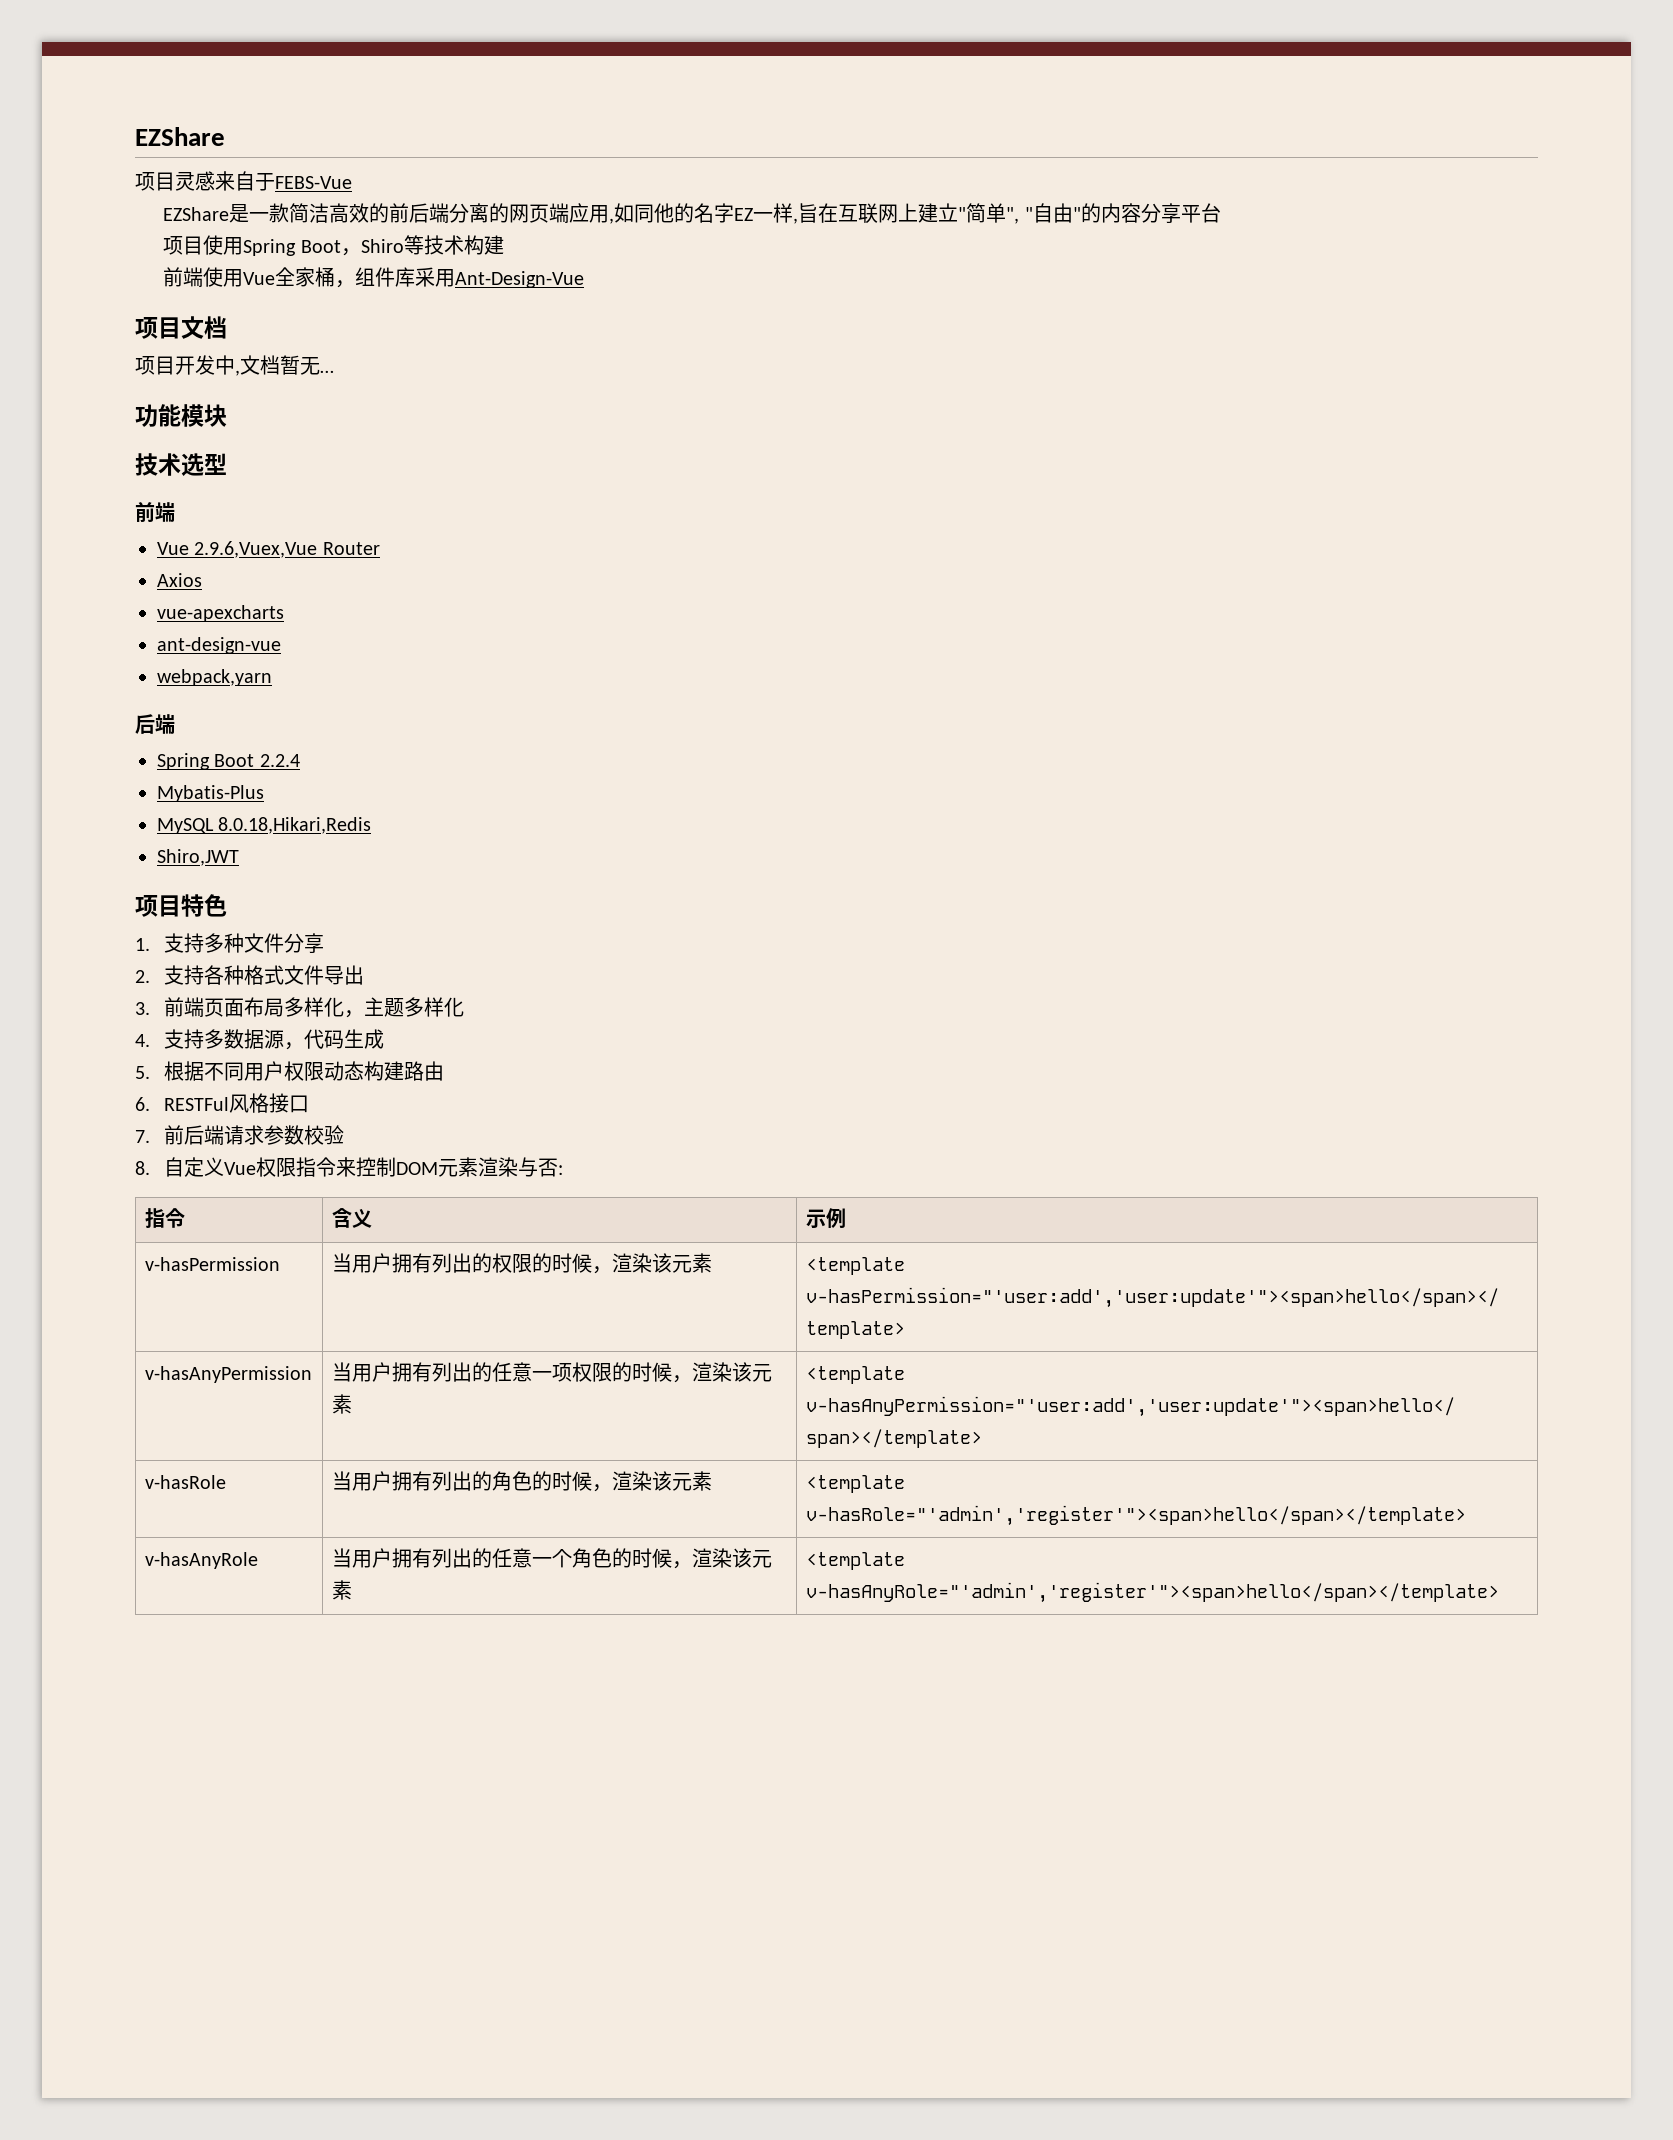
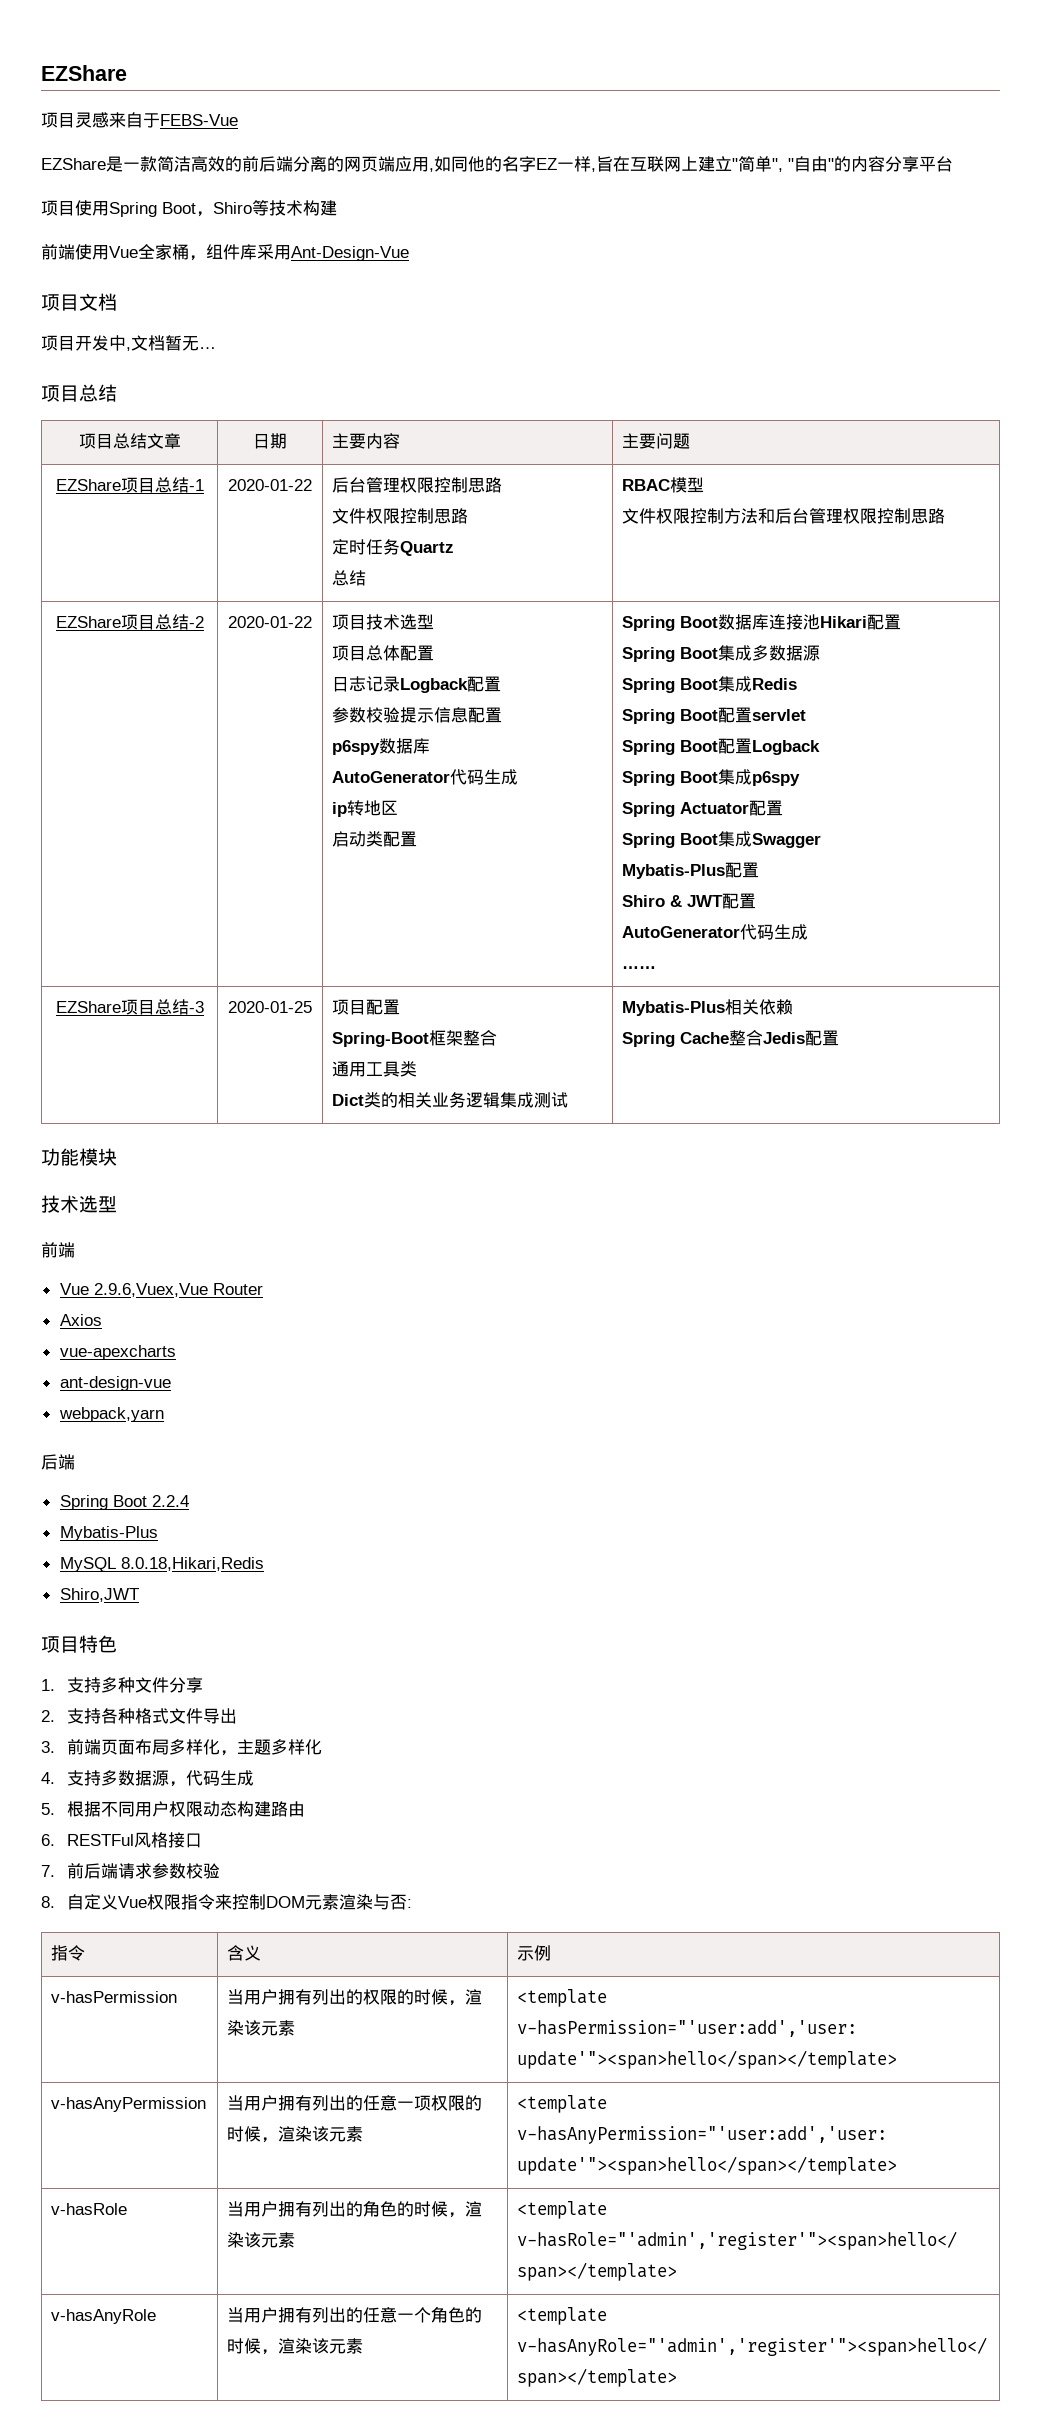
(334, 371) none -> [41,384,117,402] [78,433,181,449] [252,433,287,449] [332,433,401,449] [622,433,691,449] [55,477,204,493] [227,479,312,491] [332,477,503,493] [332,508,469,524] [332,539,455,556] [332,570,367,586] [622,477,705,493] [622,508,946,524] [55,614,204,630] [227,616,312,628] [332,614,435,630] [332,645,435,661] [332,676,502,693] [332,707,503,723] [332,738,431,755] [332,769,519,785] [332,800,399,817] [332,831,418,847] [622,614,902,631] [622,645,821,662] [622,676,798,693] [622,707,807,724] [622,738,821,755] [622,769,801,786] [622,800,784,817] [622,831,822,848] [622,862,760,879] [622,893,757,909] [622,924,809,940] [622,966,657,969] [55,999,204,1015] [227,1001,312,1013] [332,999,401,1015] [332,1030,498,1047] [332,1061,418,1077] [332,1092,569,1108] [622,999,794,1016] [622,1030,840,1047] // 项目总结 // 项目总结文章 | 日期 | 主要内容 | 主要问题 // EZShare项目总结-1 | 2020-01-22 | 后台管理权限控制思路 // 文件权限控制思路 // 定时任务Quartz // 总结 | RBAC模型 // 文件权限控制方法和后台管理权限控制思路 // EZShare项目总结-2 | 2020-01-22 | 项目技术选型 // 项目总体配置 // 日志记录Logback配置 // 参数校验提示信息配置 // p6spy数据库 // AutoGenerator代码生成 // ip转地区 // 启动类配置 | Spring Boot数据库连接池Hikari配置 // Spring Boot集成多数据源 // Spring Boot集成Redis // Spring Boot配置servlet // Spring Boot配置Logback // Spring Boot集成p6spy // Spring Actuator配置 // Spring Boot集成Swagger // Mybatis-Plus配置 // Shiro & JWT配置 // AutoGenerator代码生成 // …… // EZShare项目总结-3 | 2020-01-25 | 项目配置 // Spring-Boot框架整合 // 通用工具类 // Dict类的相关业务逻辑集成测试 | Mybatis-Plus相关依赖 // Spring Cache整合Jedis配置

